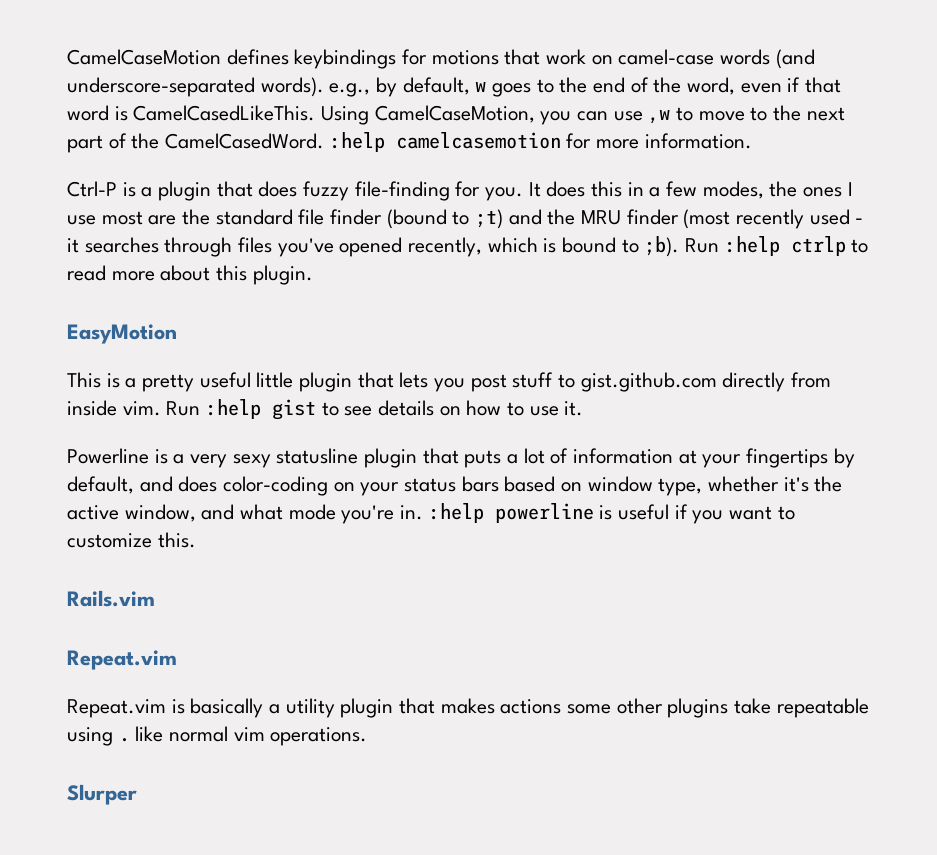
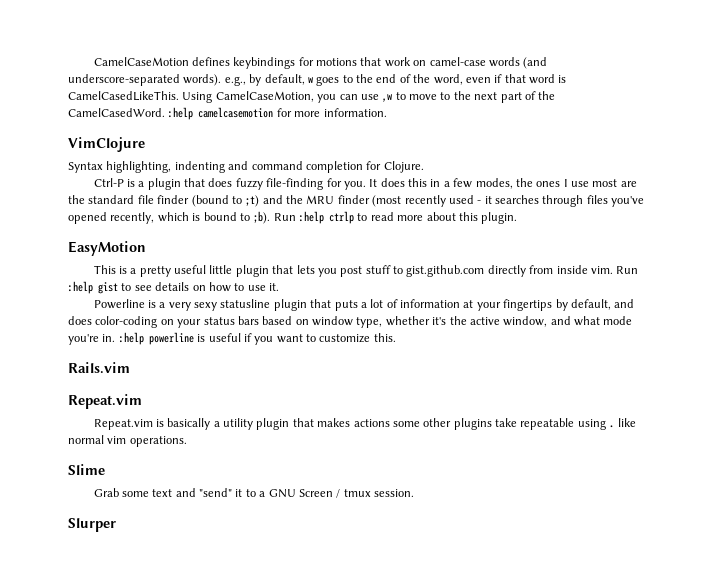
(752, 141) none -> [68,137,145,152] [68,161,424,173] // VimClojure // Syntax highlighting, indenting and command completion for Clojure.
(368, 736) none -> [68,464,105,475] [93,488,415,498] // Slime // Grab some text and "send" it to a GNU Screen / tmux session.

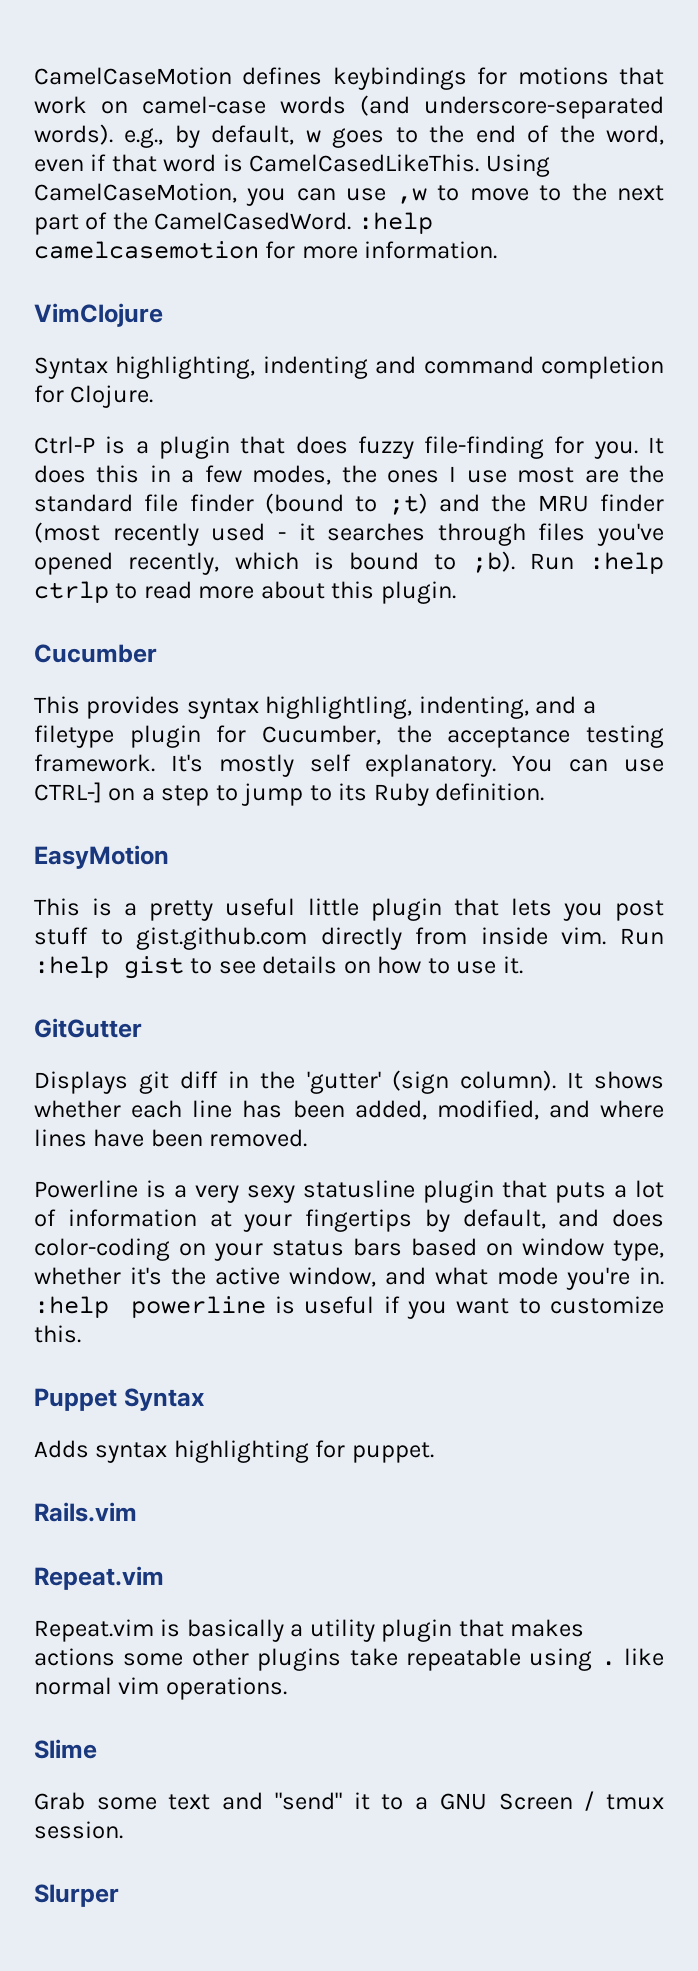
(518, 218) none -> [34,644,157,663] [34,696,596,719] [34,725,664,748] [34,754,664,777] [34,782,545,806] // Cucumber // This provides syntax highlightling, indenting, and a filetype plugin for Cucumber, the acceptance testing framework. It's mostly self explanatory. You can use CTRL-] on a step to jump to its Ruby definition.
(279, 287) none -> [34,1018,142,1038] [34,1070,664,1094] [34,1100,664,1120] [34,1129,308,1147] // GitGutter // Displays git diff in the 'gutter' (sign column). It shows whether each line has been added, modified, and where lines have been removed.
(396, 337) none -> [34,1388,205,1411] [34,1440,434,1463] // Puppet Syntax // Adds syntax highlighting for puppet.

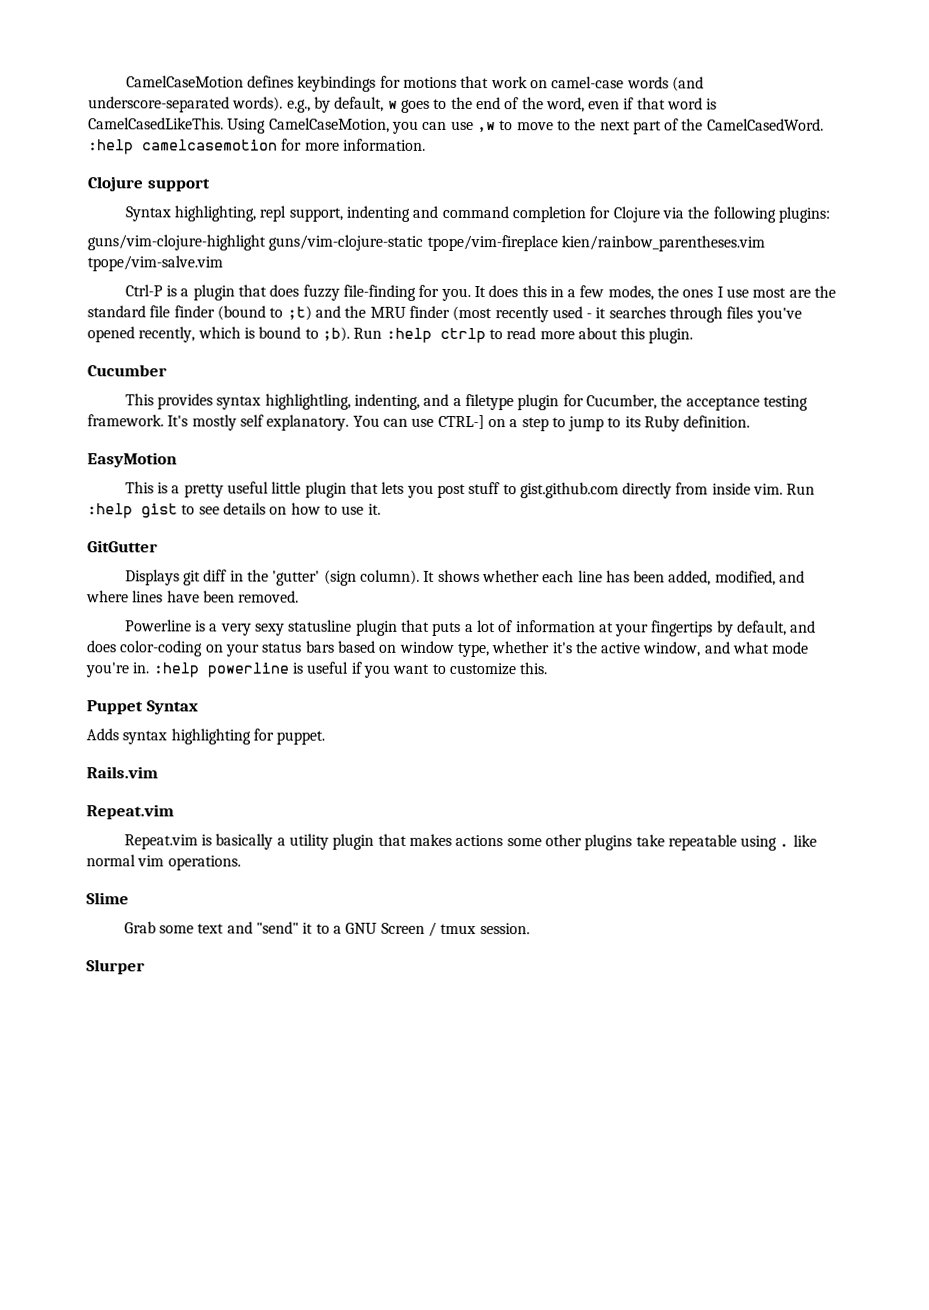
[34,303,163,327] VimClojure -> [87,176,210,192] Clojure support
(256, 367) none -> [259,205,343,222] repl support,
[70,385,154,408] Clojure. -> [612,206,830,223] [87,234,765,252] [87,255,223,272] Clojure via the following plugins: // guns/vim-clojure-highlight guns/vim-clojure-static tpope/vim-fireplace kien/rainbow_parentheses.vim tpope/vim-salve.vim

